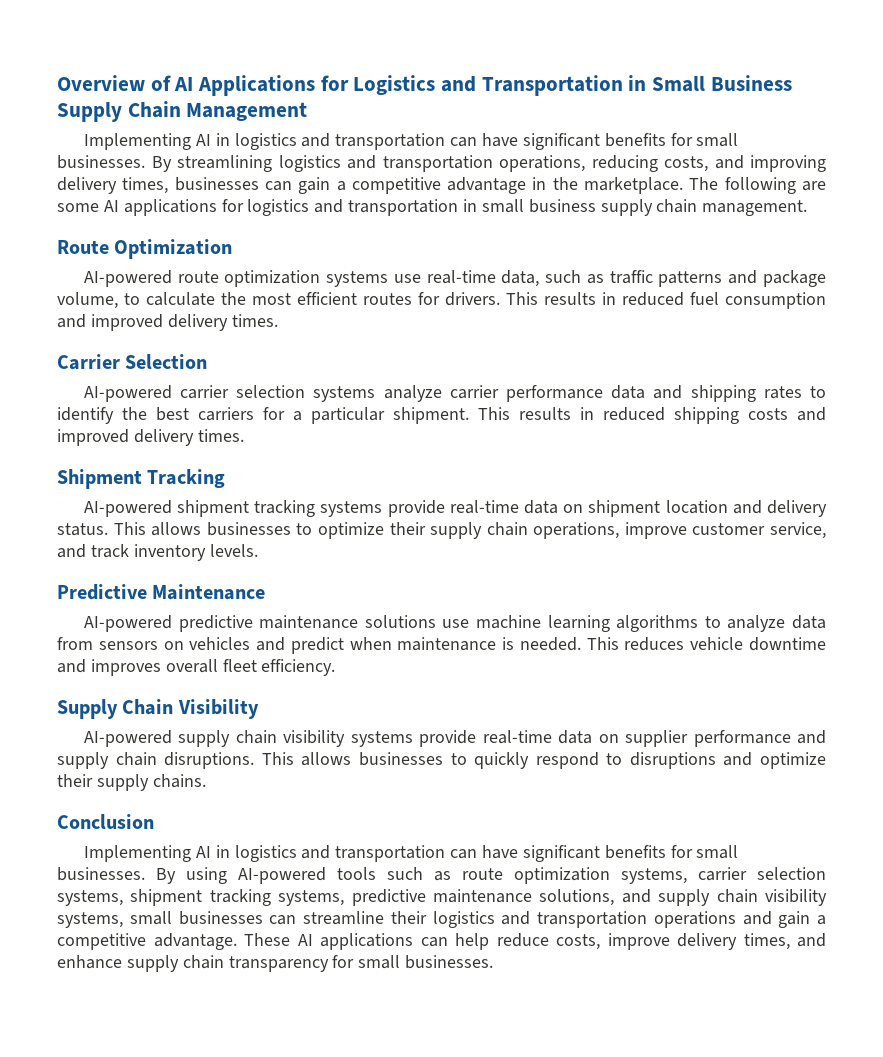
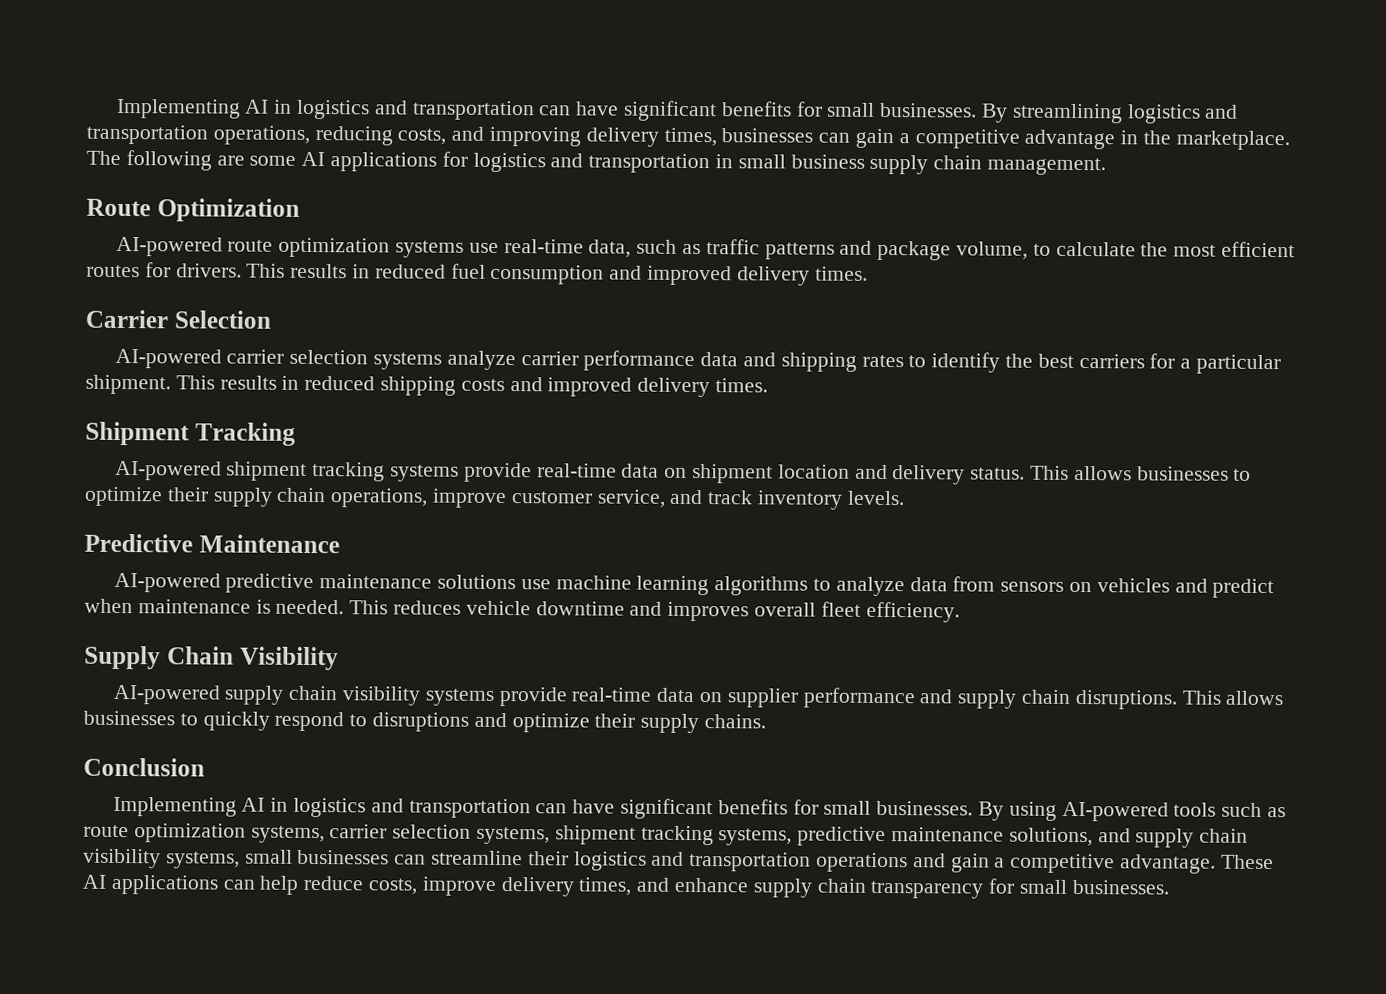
[57,75,792,96] [57,101,308,122] Overview of AI Applications for Logistics and Transportation in Small Business Supply Chain Management // -> (115, 108) none

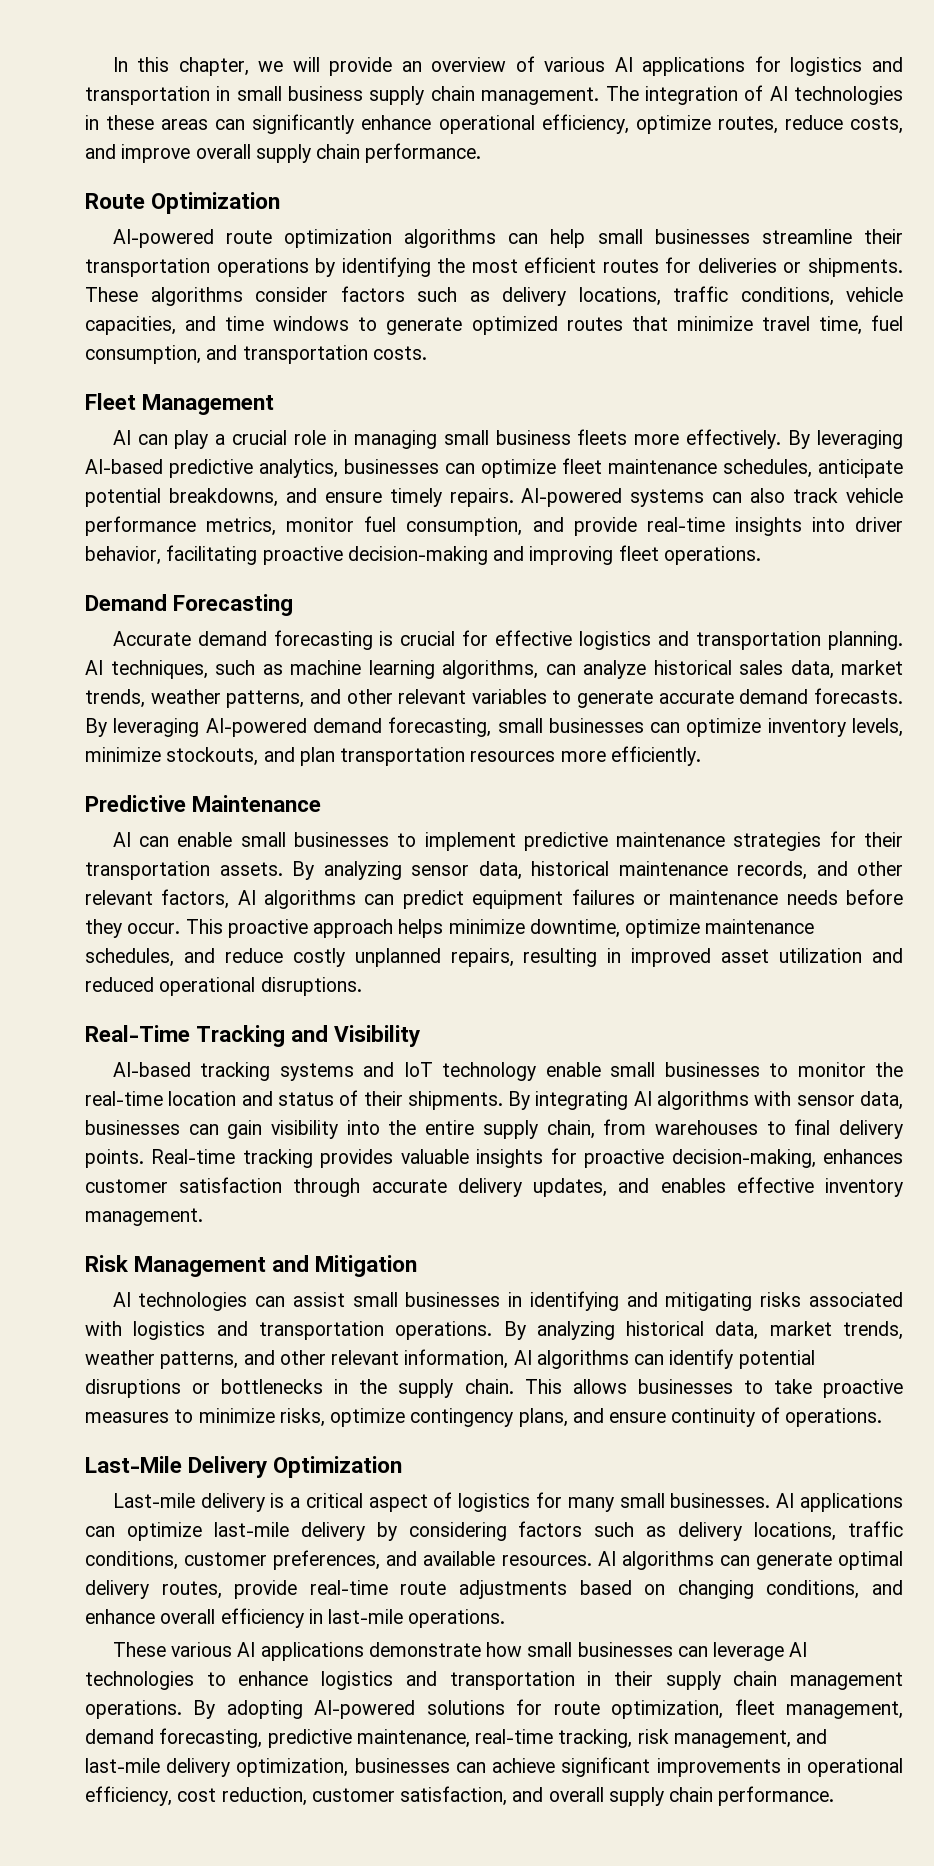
[115,98,1239,124] [86,124,1290,151] [86,150,297,171] Implementing AI in logistics and transportation can have significant benefits for small businesses. By streamlining logistics and transportation operations, reducing costs, and improving delivery times, businesses can gain a competitive advantage in the marketplace. The following are some -> [112,56,606,76] In this chapter, we will provide an overview of various
(1107, 166) none -> [605,85,904,105] [85,114,904,134] [85,143,482,163] The integration of AI technologies in these areas can significantly enhance operational efficiency, optimize routes, reduce costs, and improve overall supply chain performance.
[394,239,1136,261] systems use real-time data, such as traffic patterns and package volume, to calculate -> [404,229,903,248] [85,257,431,277] algorithms can help small businesses streamline their transportation operations by identifying
[175,263,868,286] [85,309,271,329] [114,348,1282,375] [85,374,769,398] [85,421,296,446] [114,460,1252,485] [84,486,905,510] [84,533,340,554] [113,572,1275,599] [84,598,960,623] [84,645,339,671] [112,684,1284,710] [83,710,767,734] [83,757,205,777] [112,796,1287,822] [83,823,1249,848] [83,848,1274,874] [82,874,1169,899] drivers. This results in reduced fuel consumption and improved delivery times. // Carrier Selection // AI-powered carrier selection systems analyze carrier performance data and shipping rates to identify the best carriers for a particular shipment. This results in reduced shipping costs and improved delivery times. // Shipment Tracking // AI-powered shipment tracking systems provide real-time data on shipment location and delivery status. This allows businesses to optimize their supply chain operations, improve customer service, and track inventory levels. // Predictive Maintenance // AI-powered predictive maintenance solutions use machine learning algorithms to analyze data from sensors on vehicles and predict when maintenance is needed. This reduces vehicle downtime and improves overall fleet efficiency. // Supply Chain Visibility // AI-powered supply chain visibility systems provide real-time data on supplier performance and supply chain disruptions. This allows businesses to quickly respond to disruptions and optimize their supply chains. // Conclusion // Implementing AI in logistics and transportation can have significant benefits for small businesses. By using AI-powered tools such as route optimization systems, carrier selection systems, shipment tracking systems, predictive maintenance solutions, and supply chain visibility systems, small businesses can streamline their logistics and transportation operations and gain a competitive advantage. These AI applications can help reduce costs, improve delivery times, and enhance supply chain transparency for small businesses. -> [697,258,903,277] [85,286,903,306] [85,315,904,335] [85,345,427,364] [85,393,275,415] [112,429,903,449] [85,458,903,478] [85,488,903,507] [85,516,904,536] [85,545,761,565] [85,594,294,616] [112,630,904,650] [85,660,903,679] [85,688,903,708] [85,717,903,737] [85,746,701,766] [85,795,322,812] [112,831,904,851] [85,861,903,880] [85,889,904,909] [85,919,815,938] [85,948,903,967] [85,977,362,996] [85,1025,421,1047] [112,1062,903,1081] [85,1090,903,1110] [85,1119,904,1139] [85,1148,904,1168] [85,1177,903,1197] [85,1208,203,1226] [85,1255,418,1277] [112,1291,903,1311] [85,1321,903,1340] [85,1349,815,1369] [85,1379,903,1398] [85,1407,882,1427] [85,1456,403,1478] [112,1492,903,1512] [85,1521,903,1541] [85,1550,904,1570] [85,1580,904,1599] [85,1608,506,1628] [112,1642,808,1661] [85,1671,904,1690] [85,1699,904,1719] [85,1728,828,1748] [85,1757,903,1777] [85,1786,835,1806] deliveries or shipments. These algorithms consider factors such as delivery locations, traffic conditions, vehicle capacities, and time windows to generate optimized routes that minimize travel time, fuel consumption, and transportation costs. // Fleet Management // AI can play a crucial role in managing small business fleets more effectively. By leveraging AI-based predictive analytics, businesses can optimize fleet maintenance schedules, anticipate potential breakdowns, and ensure timely repairs. AI-powered systems can also track vehicle performance metrics, monitor fuel consumption, and provide real-time insights into driver behavior, facilitating proactive decision-making and improving fleet operations. // Demand Forecasting // Accurate demand forecasting is crucial for effective logistics and transportation planning. AI techniques, such as machine learning algorithms, can analyze historical sales data, market trends, weather patterns, and other relevant variables to generate accurate demand forecasts. By leveraging AI-powered demand forecasting, small businesses can optimize inventory levels, minimize stockouts, and plan transportation resources more efficiently. // Predictive Maintenance // AI can enable small businesses to implement predictive maintenance strategies for their transportation assets. By analyzing sensor data, historical maintenance records, and other relevant factors, AI algorithms can predict equipment failures or maintenance needs before they occur. This proactive approach helps minimize downtime, optimize maintenance schedules, and reduce costly unplanned repairs, resulting in improved asset utilization and reduced operational disruptions. // Real-Time Tracking and Visibility // AI-based tracking systems and IoT technology enable small businesses to monitor the real-time location and status of their shipments. By integrating AI algorithms with sensor data, businesses can gain visibility into the entire supply chain, from warehouses to final delivery points. Real-time tracking provides valuable insights for proactive decision-making, enhances customer satisfaction through accurate delivery updates, and enables effective inventory management. // Risk Management and Mitigation // AI technologies can assist small businesses in identifying and mitigating risks associated with logistics and transportation operations. By analyzing historical data, market trends, weather patterns, and other relevant information, AI algorithms can identify potential disruptions or bottlenecks in the supply chain. This allows businesses to take proactive measures to minimize risks, optimize contingency plans, and ensure continuity of operations. // Last-Mile Delivery Optimization // Last-mile delivery is a critical aspect of logistics for many small businesses. AI applications can optimize last-mile delivery by considering factors such as delivery locations, traffic conditions, customer preferences, and available resources. AI algorithms can generate optimal delivery routes, provide real-time route adjustments based on changing conditions, and enhance overall efficiency in last-mile operations. // These various AI applications demonstrate how small businesses can leverage AI technologies to enhance logistics and transportation in their supply chain management operations. By adopting AI-powered solutions for route optimization, fleet management, demand forecasting, predictive maintenance, real-time tracking, risk management, and last-mile delivery optimization, businesses can achieve significant improvements in operational efficiency, cost reduction, customer satisfaction, and overall supply chain performance.

